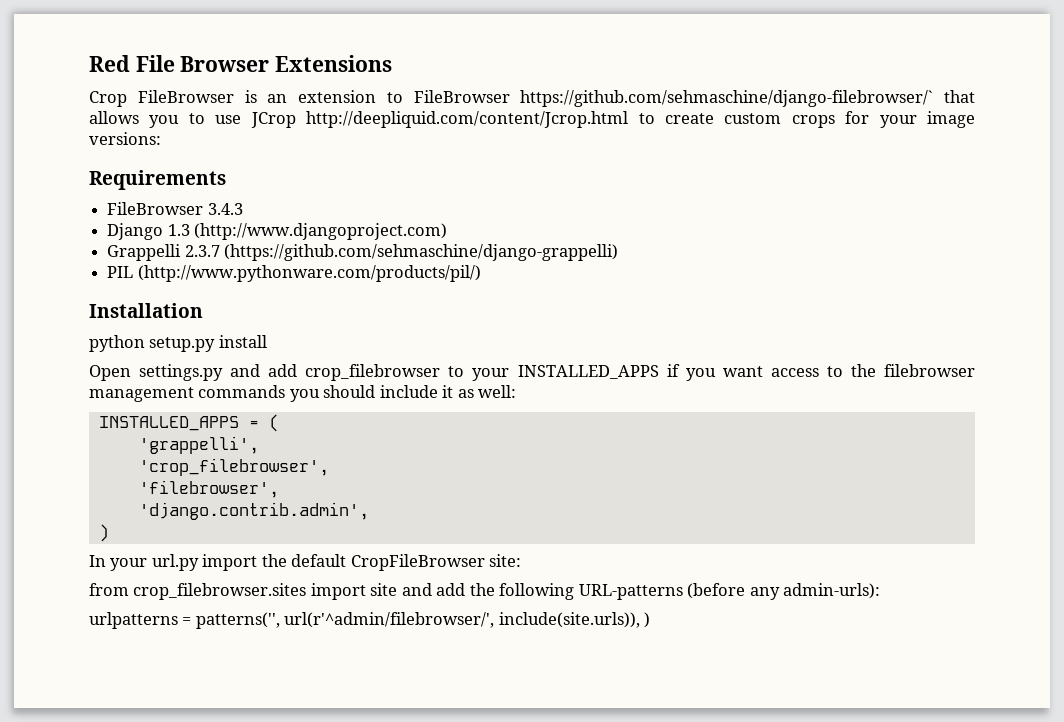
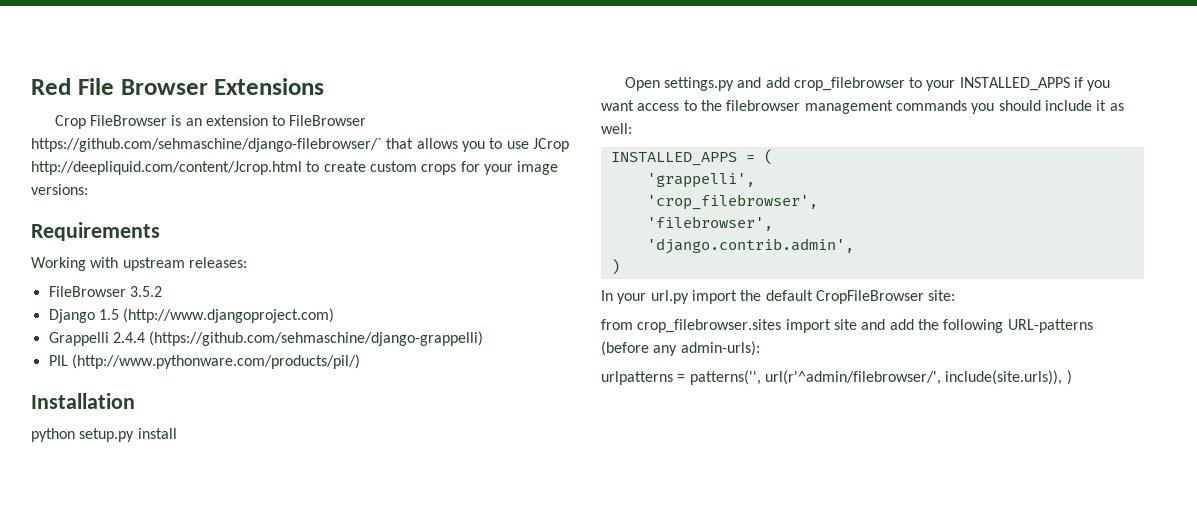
[107,202,243,215] // FileBrowser 3.4.3 -> [31,257,247,271] [48,286,162,297] // Working with upstream releases: // FileBrowser 3.5.2
[167,224,190,236] 1.3 -> [98,309,119,320] 1.5
[184,245,220,257] 2.3.7 -> [112,332,145,343] 2.4.4

